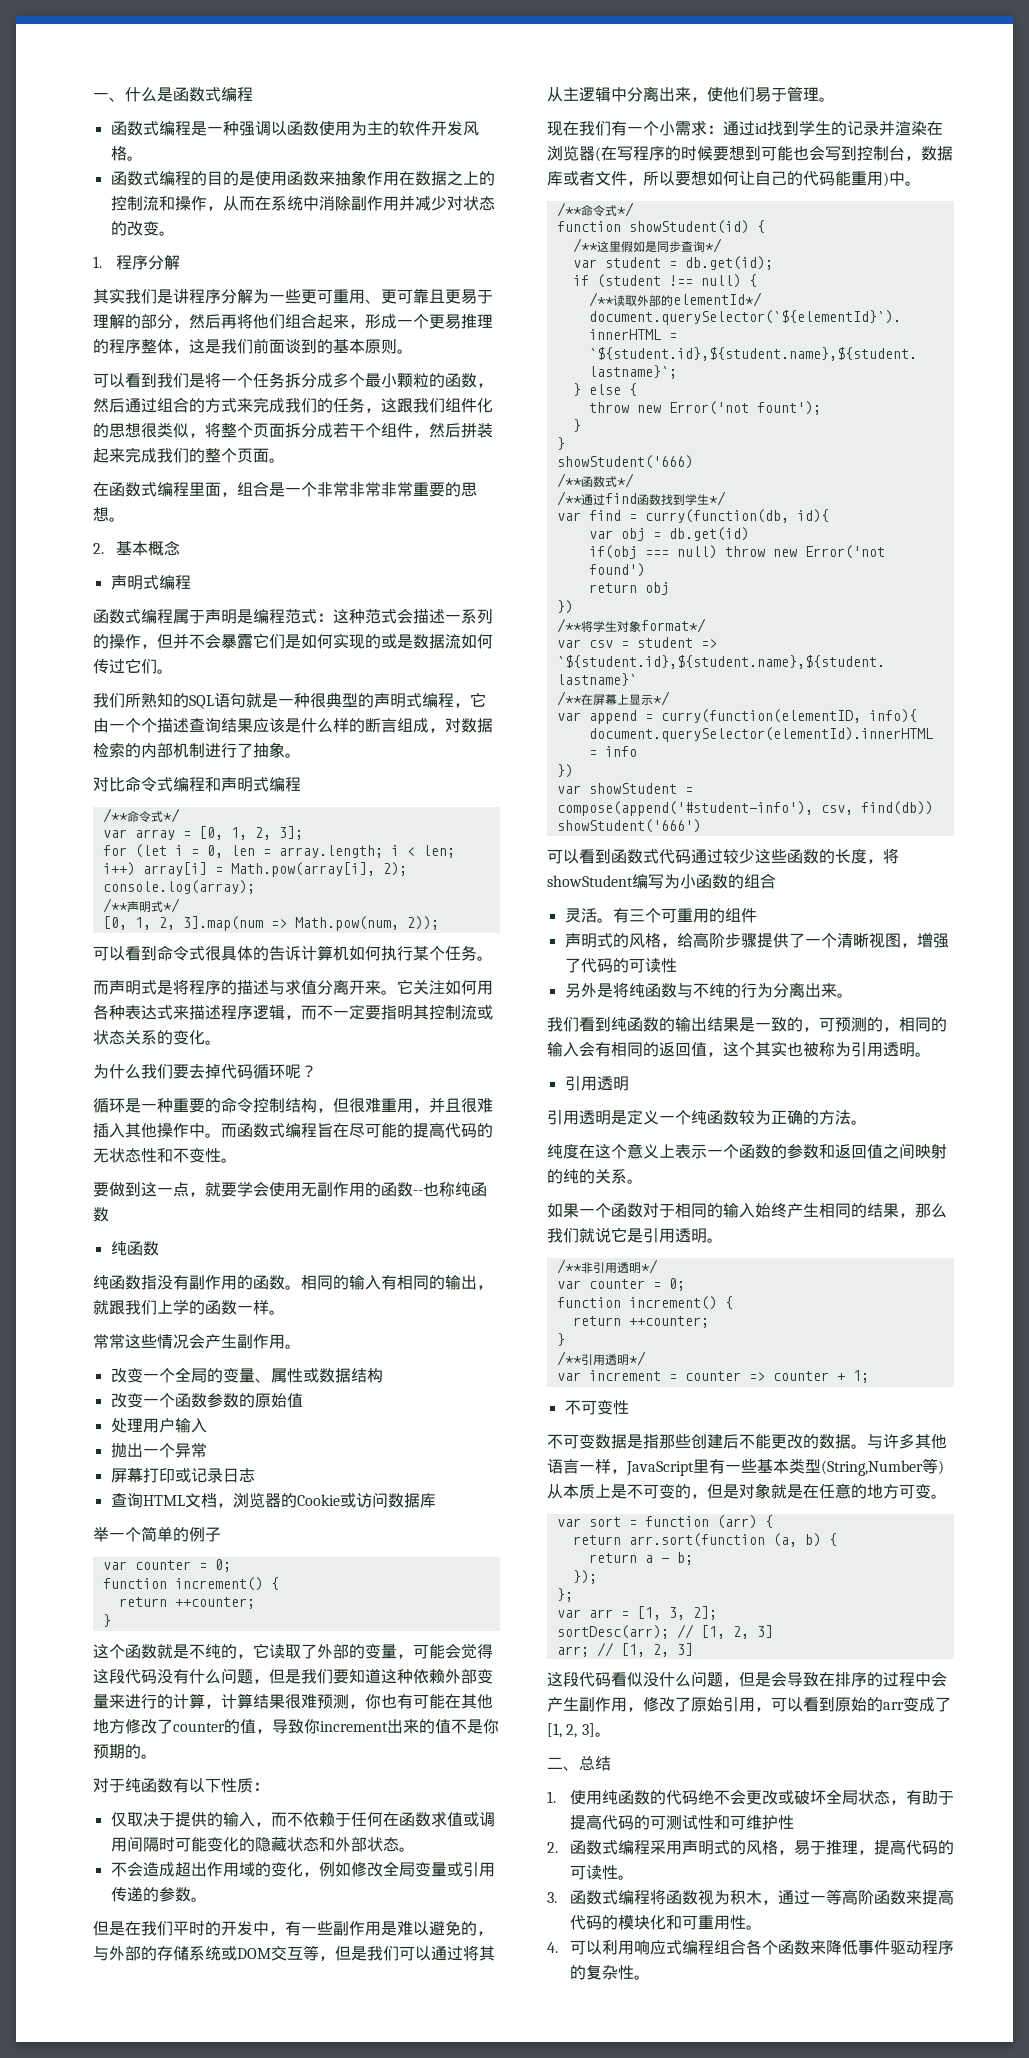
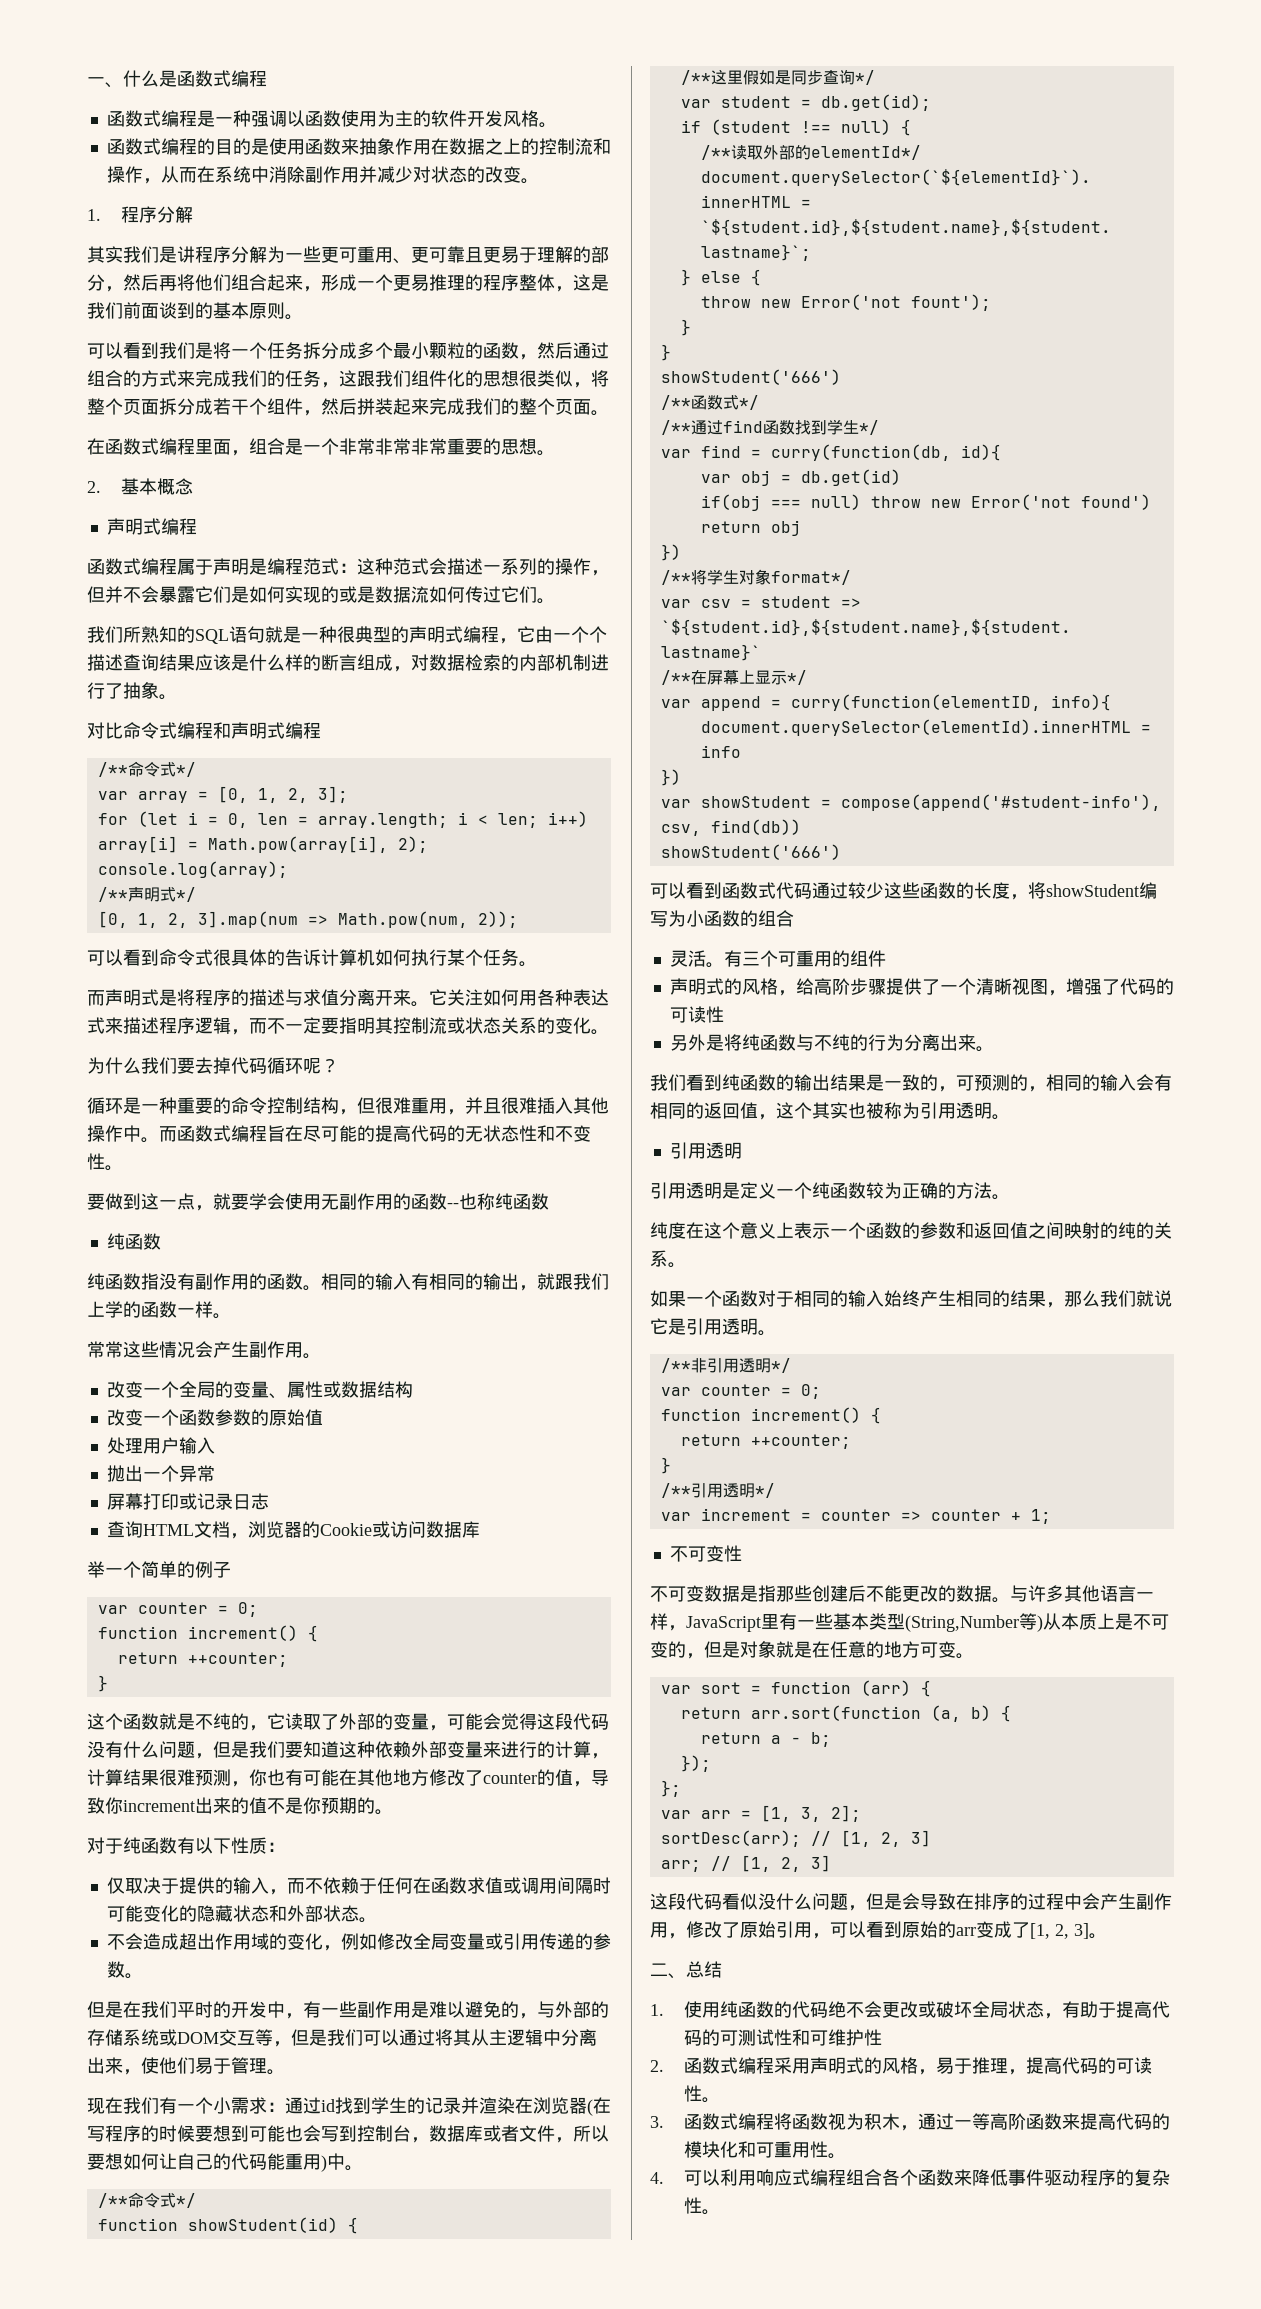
[556,455,693,469] showStudent('666) -> [660,369,841,385] showStudent('666')

